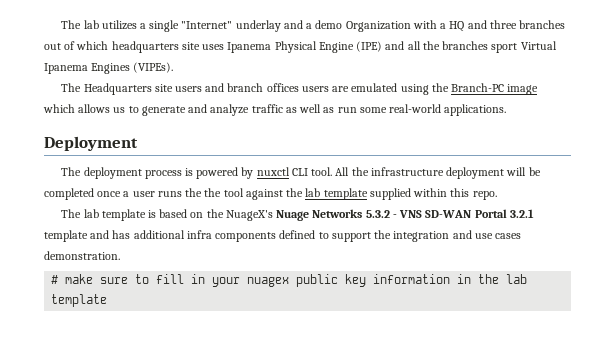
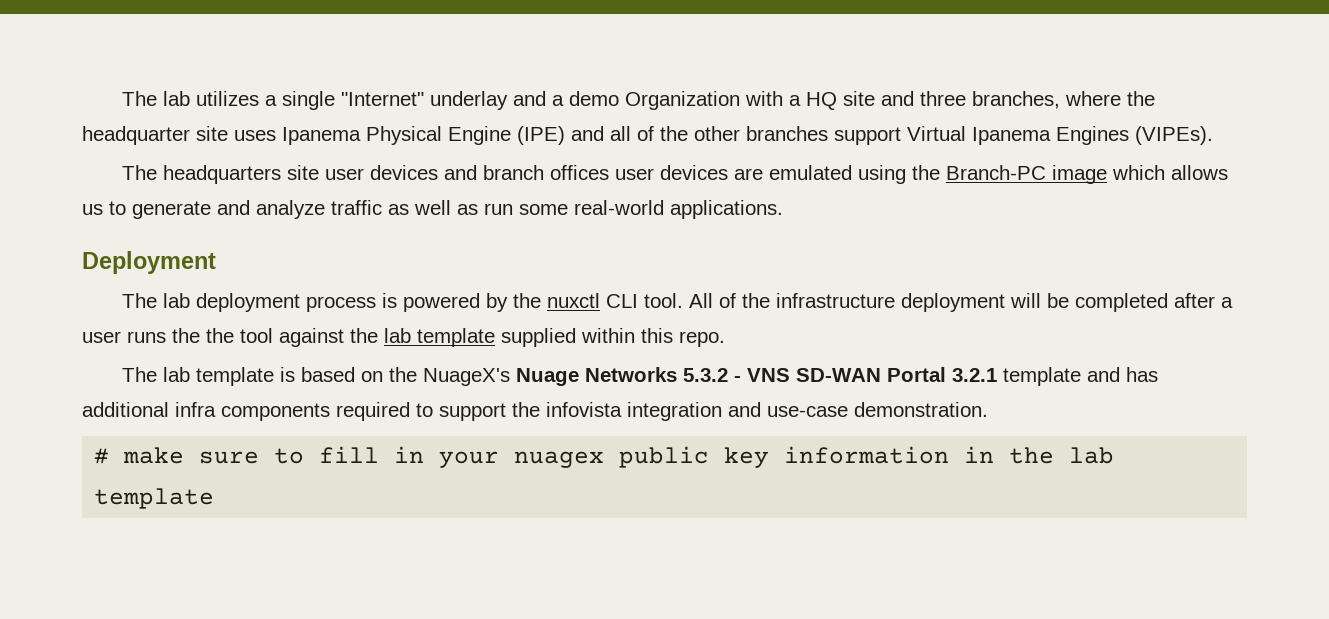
(465, 26) none -> [843,91,876,106] site
[519,20,566,29] [44,41,179,53] branches out of which headquarters -> [972,91,1156,109] [82,126,190,145] branches, where the headquarter
[422,41,518,53] the branches sport -> [637,126,901,145] of the other branches support
[83,83,202,95] Headquarters site users -> [163,165,439,184] headquarters site user devices
[301,86,329,92] users -> [615,165,729,180] user devices
(82, 171) none -> [163,293,191,308] lab
(254, 173) none -> [513,293,542,308] the
(350, 171) none -> [719,293,737,308] of
[97,191,122,197] once -> [1174,293,1216,308] after
[279,230,316,239] defined -> [336,402,410,421] required
(392, 234) none -> [546,402,622,417] infovista
[474,233,522,239] use cases -> [767,406,848,417] use-case

